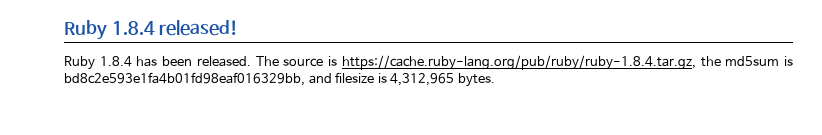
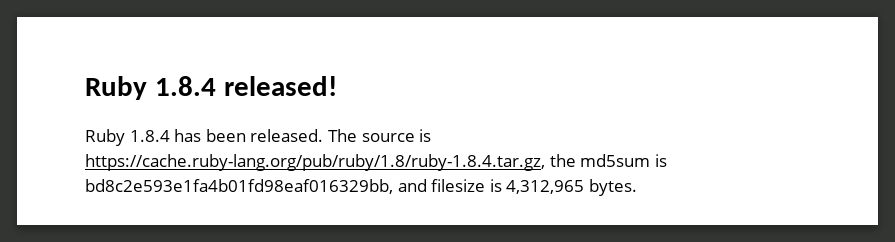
[341,55,696,70] https://cache.ruby-lang.org/pub/ruby/ruby-1.8.4.tar.gz, -> [85,154,545,171] https://cache.ruby-lang.org/pub/ruby/1.8/ruby-1.8.4.tar.gz,

